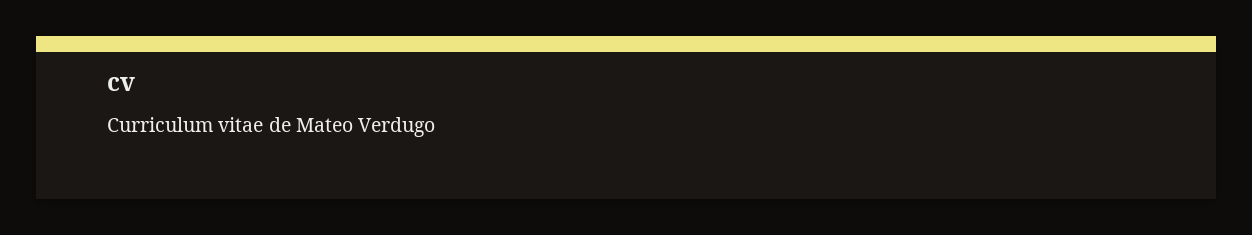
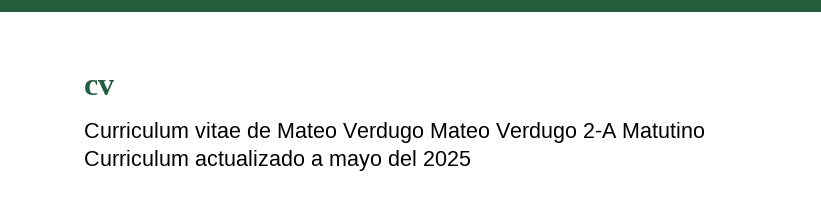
(436, 127) none -> [430,122,705,143] [84,150,471,171] Mateo Verdugo 2-A Matutino Curriculum actualizado a mayo del 2025

